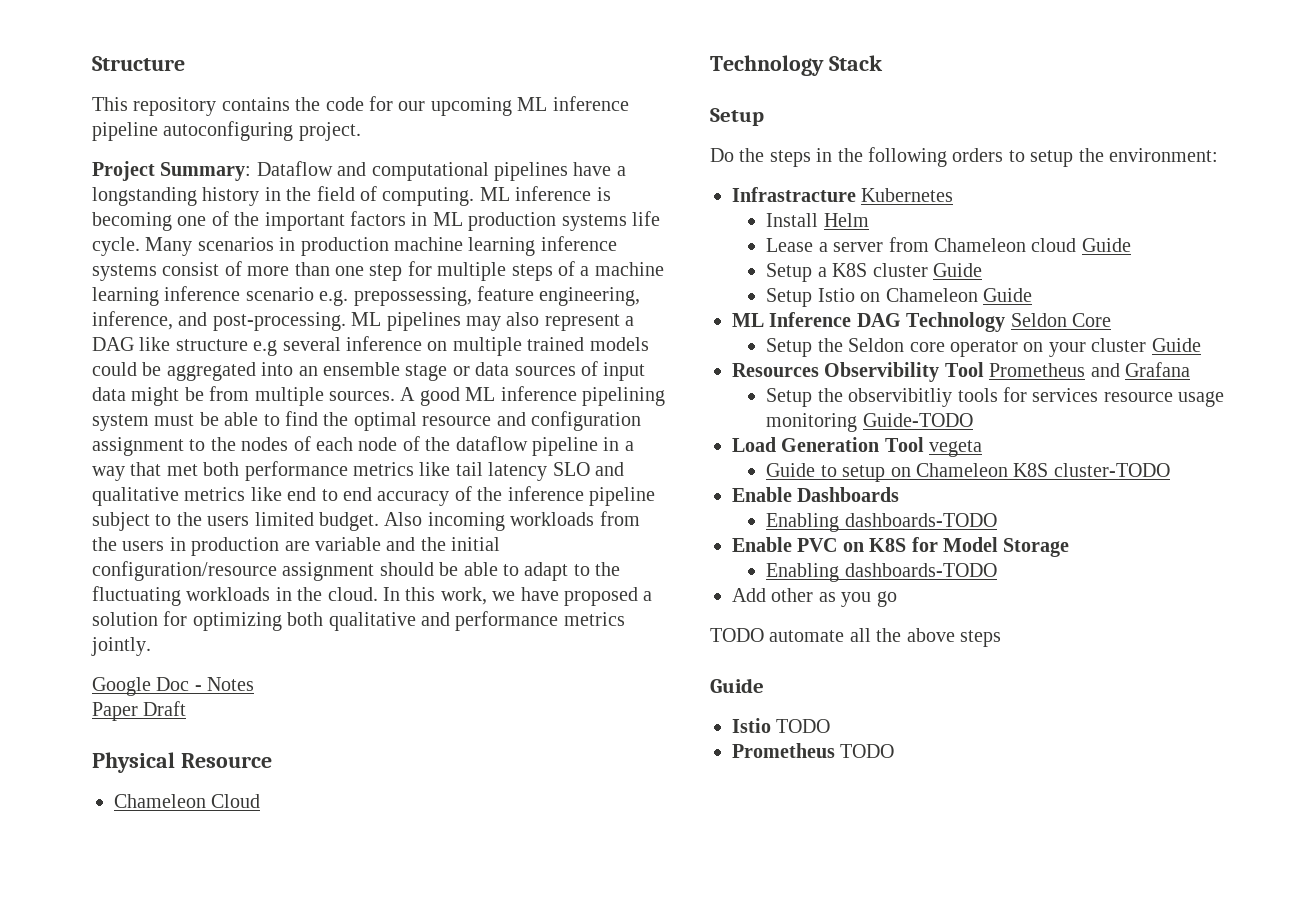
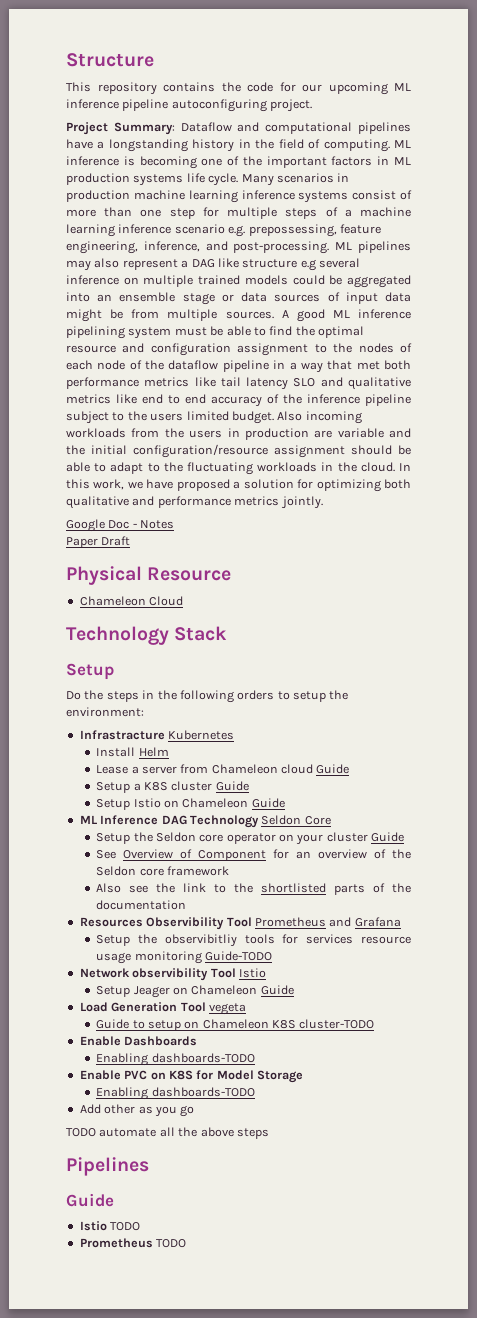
(1201, 345) none -> [96,849,412,861] [96,866,229,876] [96,883,411,895] [96,900,187,910] // See Overview of Component for an overview of the Seldon core framework // Also see the link to the shortlisted parts of the documentation
(973, 420) none -> [79,968,266,981] [96,985,294,998] // Network observibility Tool Istio // Setup Jeager on Chameleon Guide
(1001, 638) none -> [66,1157,149,1176] // Pipelines

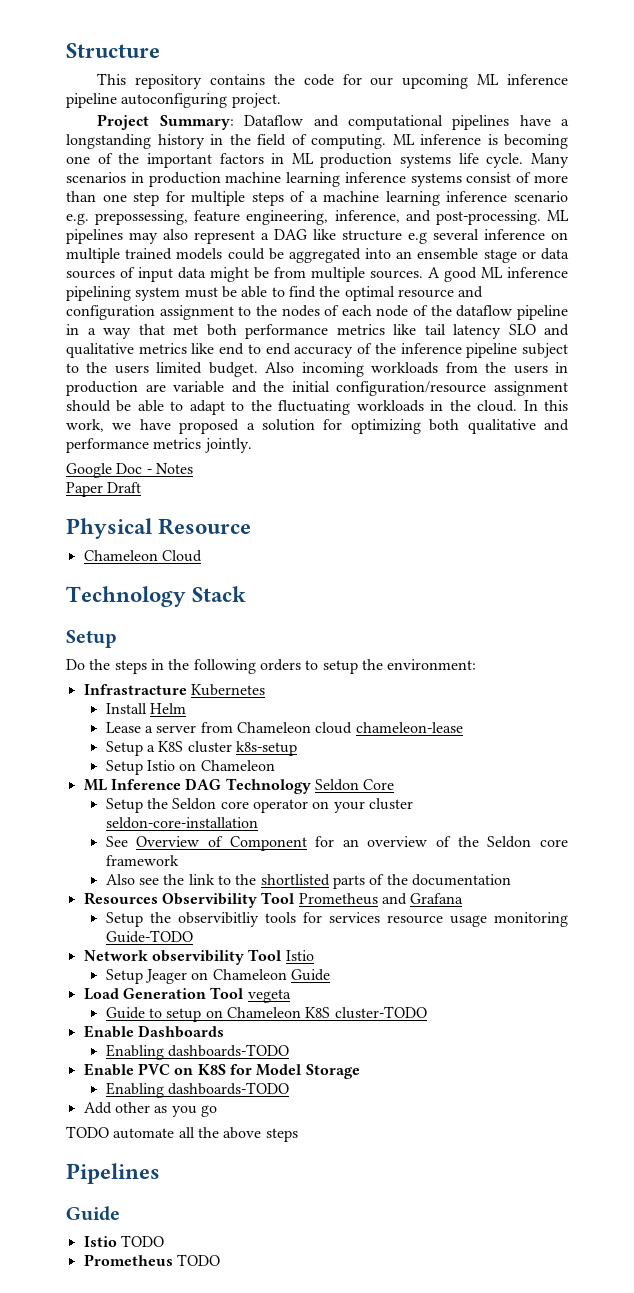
[316,764,350,774] Guide -> [355,722,463,733] chameleon-lease
[215,781,249,791] Guide -> [235,741,297,756] k8s-setup
[251,798,285,808] Guide -> (275, 765) none
[371,832,405,842] Guide -> [105,817,258,829] seldon-core-installation

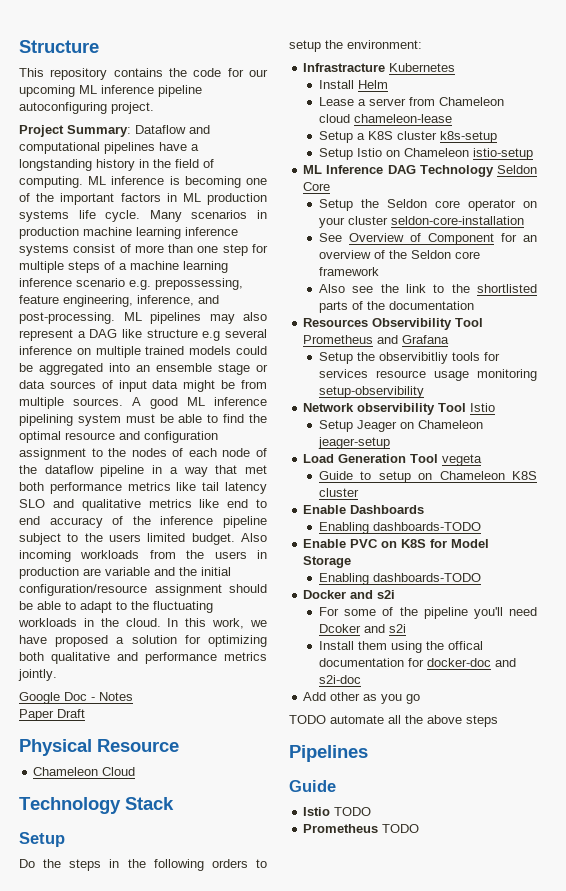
(275, 765) none -> [473,148,534,160] istio-setup
[105,930,193,943] Guide-TODO -> [319,386,425,398] setup-observibility
[290,969,330,981] Guide -> [318,437,391,449] jeager-setup
[334,1006,427,1019] cluster-TODO -> [319,488,360,497] cluster
(290, 1088) none -> [303,590,396,599] [319,607,537,619] [319,624,407,633] [319,641,484,653] [319,658,517,667] [319,675,362,684] // Docker and s2i // For some of the pipeline you'll need Dcoker and s2i // Install them using the offical documentation for docker-doc and s2i-doc

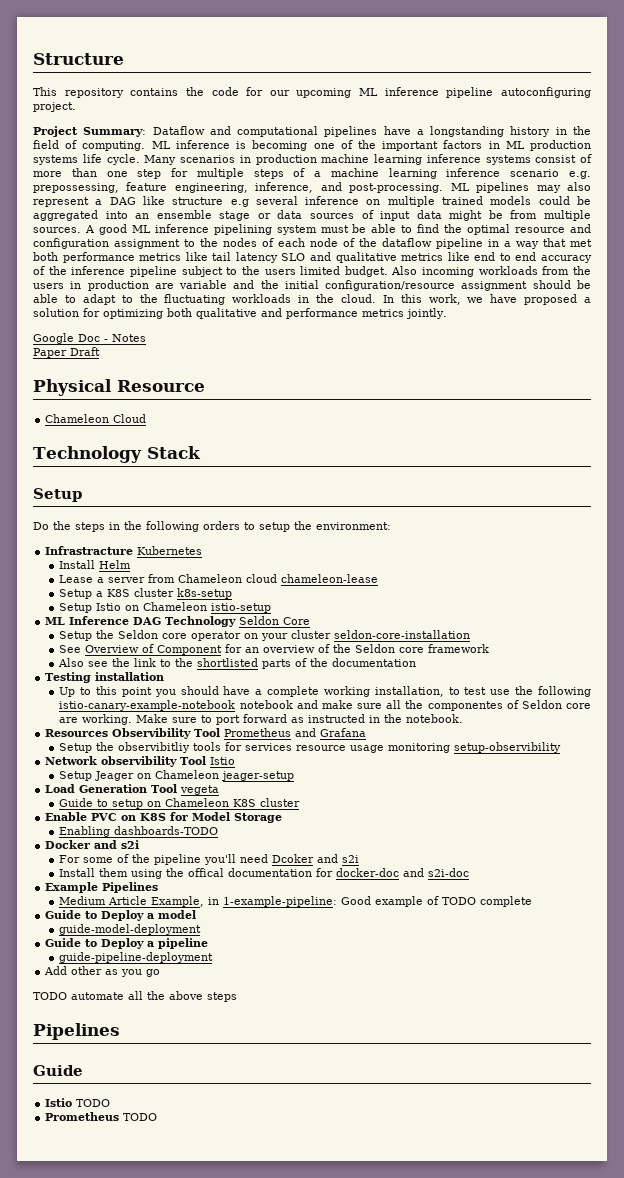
(475, 305) none -> [45,672,165,683] [59,686,591,697] [59,700,591,711] [59,714,464,725] // Testing installation // Up to this point you should have a complete working installation, to test use the following istio-canary-example-notebook notebook and make sure all the componentes of Seldon core are working. Make sure to port forward as instructed in the notebook.
[303,505,425,514] [319,522,482,534] // Enable Dashboards // Enabling dashboards-TODO -> (301, 802) none
(362, 679) none -> [45,882,159,893] [59,896,533,907] [45,910,197,921] [59,924,202,935] [45,938,209,949] [59,952,214,963] // Example Pipelines // Medium Article Example, in 1-example-pipeline: Good example of TODO complete // Guide to Deploy a model // guide-model-deployment // Guide to Deploy a pipeline // guide-pipeline-deployment

